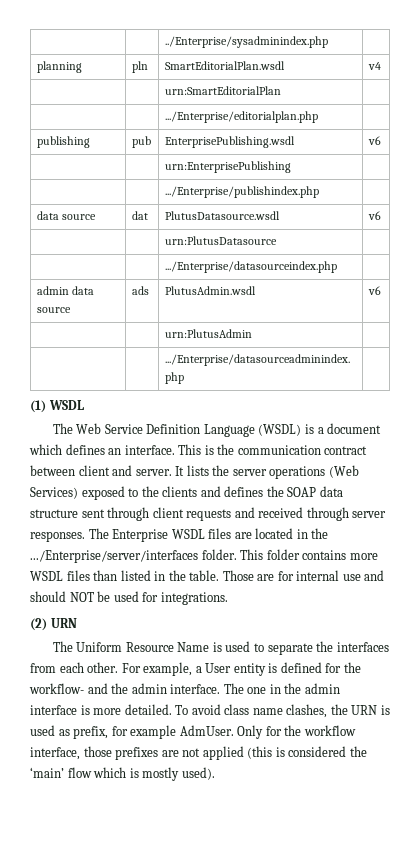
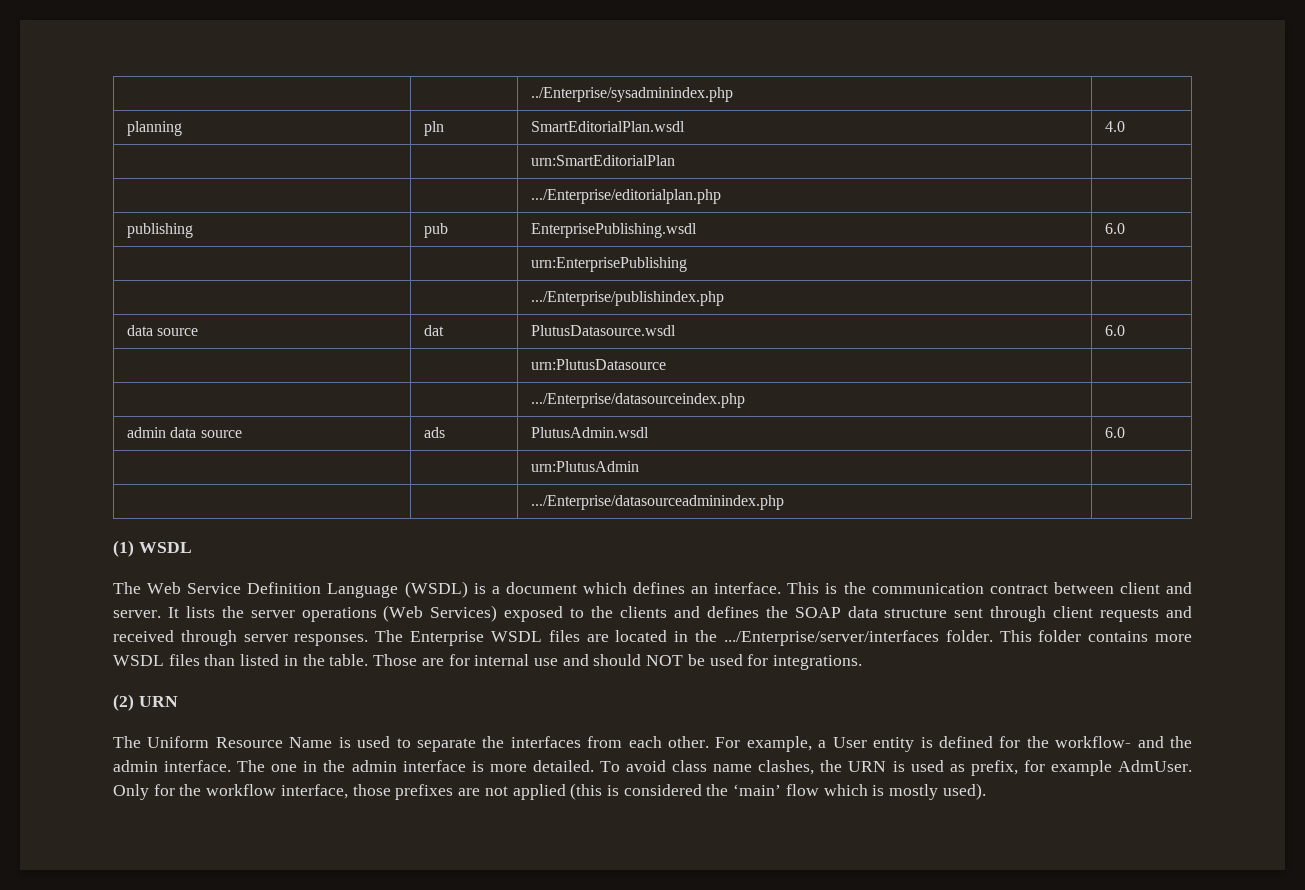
[367,62,381,70] v4 -> [1104,121,1125,132] 4.0
[367,136,381,145] v6 -> [1104,223,1125,234] 6.0
[367,211,381,220] v6 -> [1104,325,1125,336] 6.0
[367,286,381,295] v6 -> [1104,427,1125,438] 6.0

